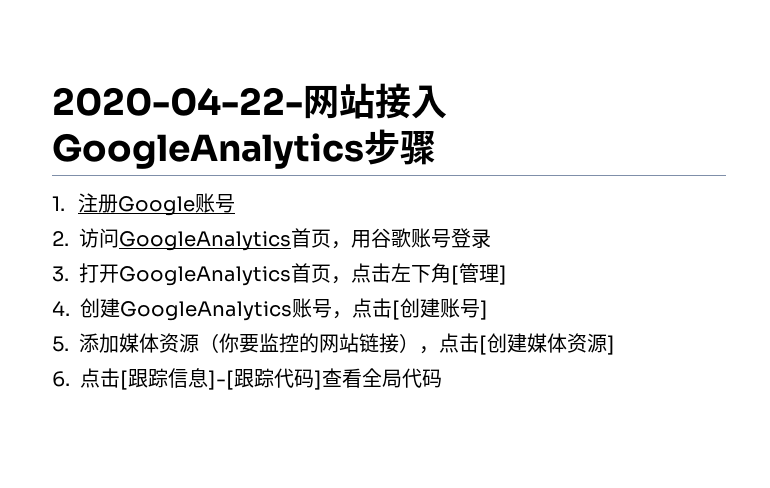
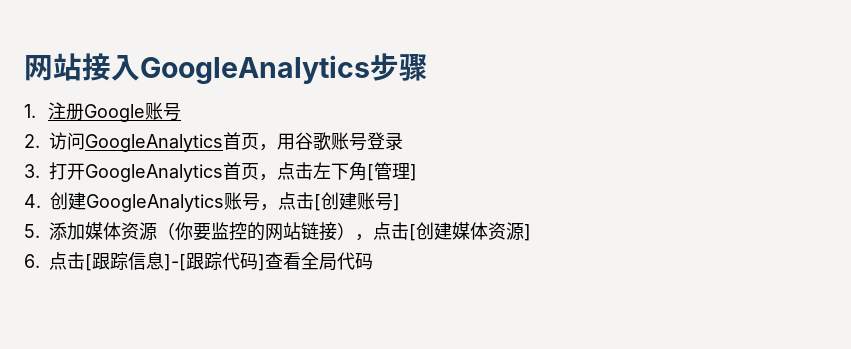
[52,87,303,116] 2020-04-22- -> (24, 68) none

